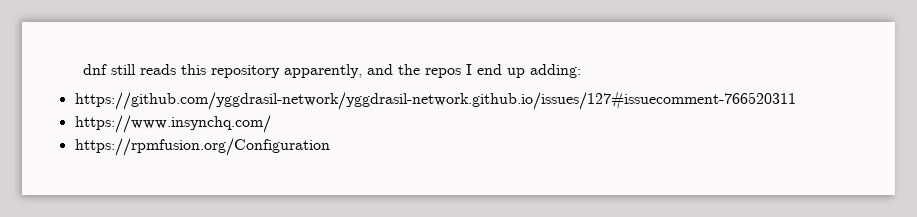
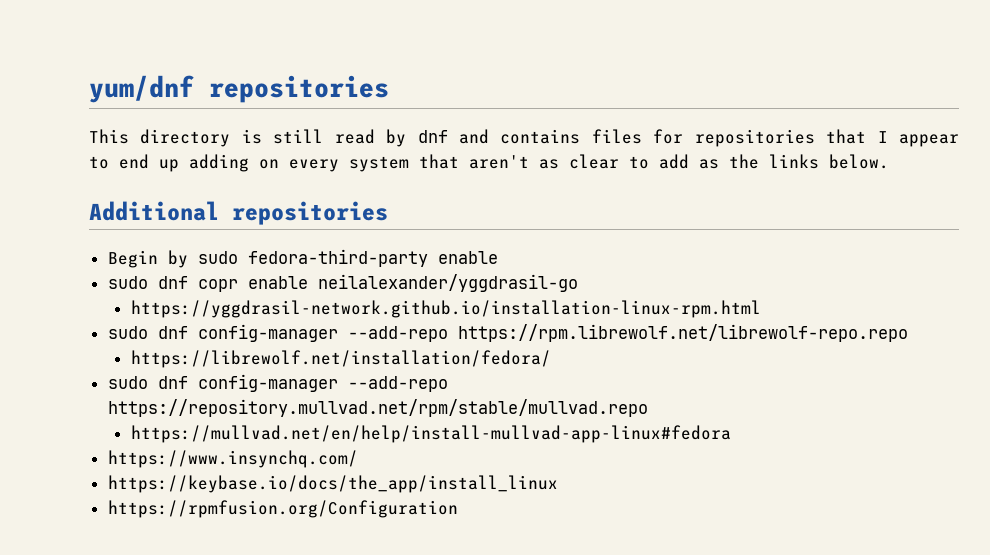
[82,64,581,78] [74,90,796,110] dnf still reads this repository apparently, and the repos I end up adding: // https://github.com/yggdrasil-network/yggdrasil-network.github.io/issues/127#issuecomment-766520311 -> [89,75,389,103] [89,129,960,147] [89,154,889,172] [89,201,388,225] [107,249,498,268] [107,274,578,292] [130,300,761,318] [107,324,908,342] [130,350,551,368] [107,374,448,392] [107,399,648,417] [130,425,731,443] yum/dnf repositories // This directory is still read by dnf and contains files for repositories that I appear to end up adding on every system that aren't as clear to add as the links below. // Additional repositories // Begin by sudo fedora-third-party enable // sudo dnf copr enable neilalexander/yggdrasil-go // https://yggdrasil-network.github.io/installation-linux-rpm.html // sudo dnf config-manager --add-repo https://rpm.librewolf.net/librewolf-repo.repo // https://librewolf.net/installation/fedora/ // sudo dnf config-manager --add-repo https://repository.mullvad.net/rpm/stable/mullvad.repo // https://mullvad.net/en/help/install-mullvad-app-linux#fedora
(271, 124) none -> [107,475,558,493] // https://keybase.io/docs/the_app/install_linux

